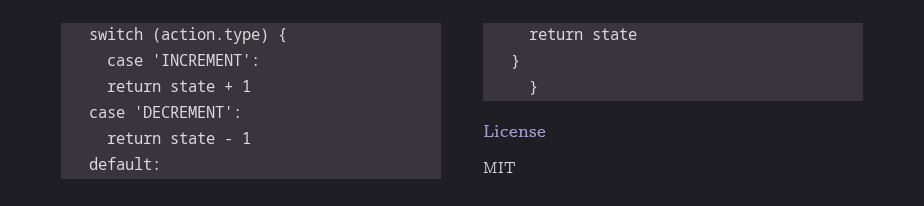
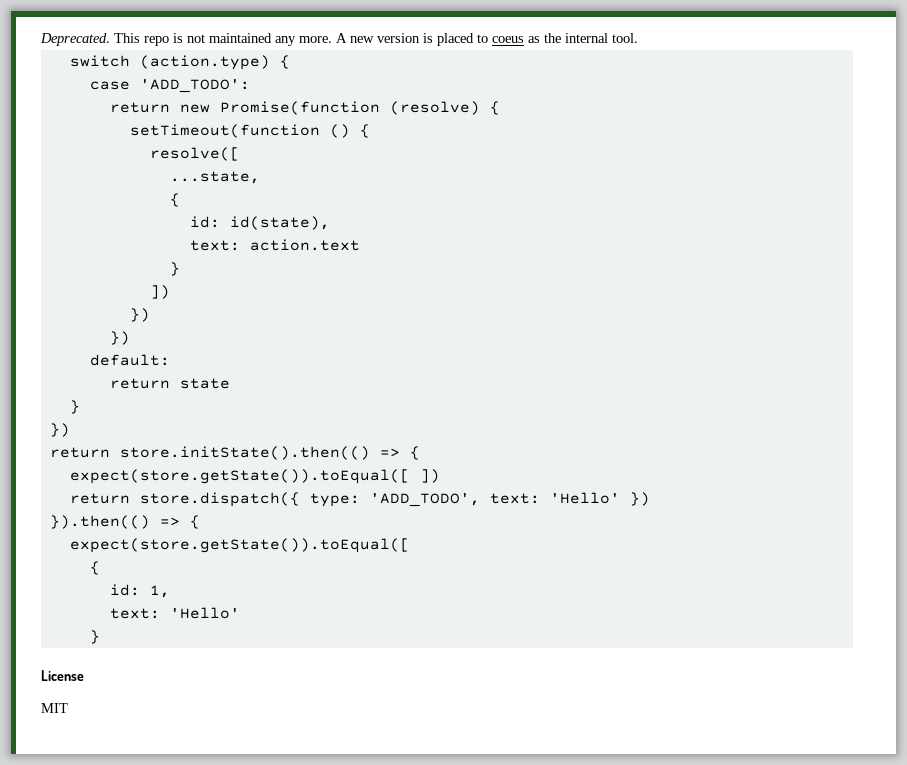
(88, 33) none -> [40,33,638,46] Deprecated. This repo is not maintained any more. A new version is placed to coeus as the internal tool. //
[151,54,260,66] [106,80,251,92] [88,106,242,118] [106,132,251,144] [88,157,161,170] [528,28,637,40] [510,54,520,69] 'INCREMENT': // return state + 1 // case 'DECREMENT': // return state - 1 // default: // return state // } -> [139,79,250,93] [109,101,500,115] [129,124,370,138] [149,147,240,161] [169,171,260,184] [169,193,180,207] [189,216,330,230] [189,239,360,251] [169,262,180,276] [149,285,170,299] [129,308,150,322] [109,331,130,345] [89,354,170,366] [109,378,230,389] [69,400,80,414] [49,423,70,437] [49,446,420,460] [69,469,440,484] [69,492,650,507] [49,515,200,529] [69,538,410,553] [89,561,100,575] [109,584,170,598] [109,607,240,619] 'ADD_TODO': // return new Promise(function (resolve) { // setTimeout(function () { // resolve([ // ...state, // { // id: id(state), // text: action.text // } // ]) // }) // }) // default: // return state // } // }) // return store.initState().then(() => { // expect(store.getState()).toEqual([ ]) // return store.dispatch({ type: 'ADD_TODO', text: 'Hello' }) // }).then(() => { // expect(store.getState()).toEqual([ // { // id: 1, // text: 'Hello'

